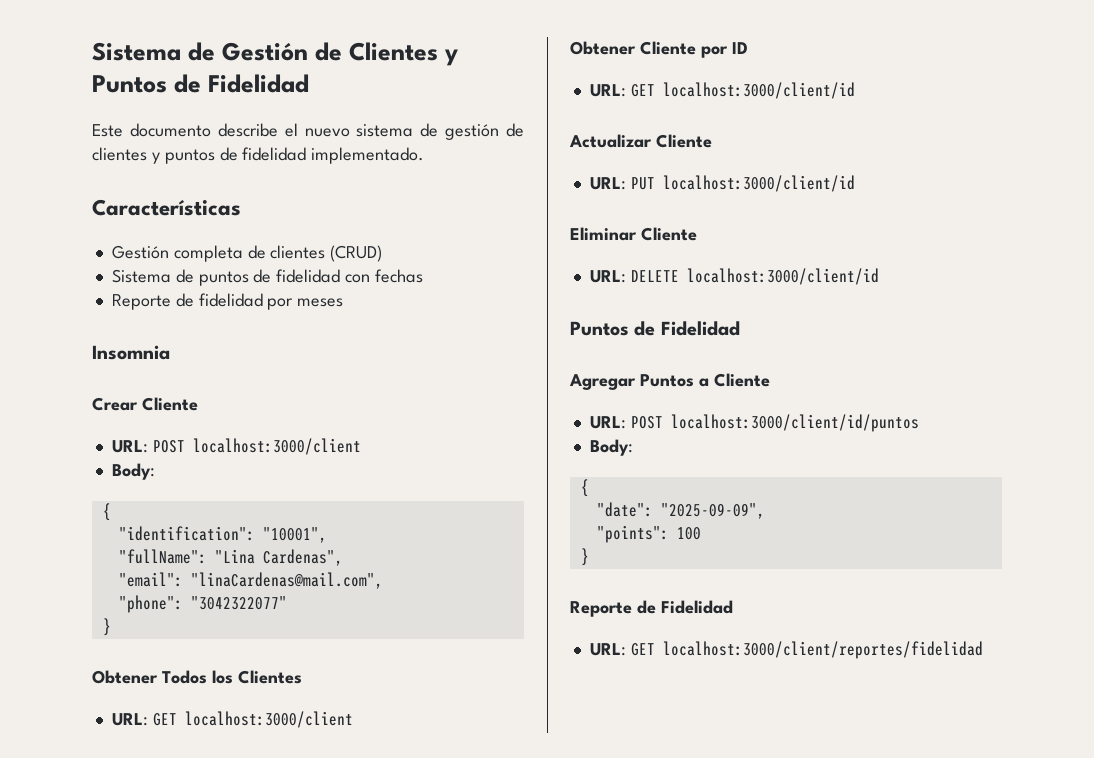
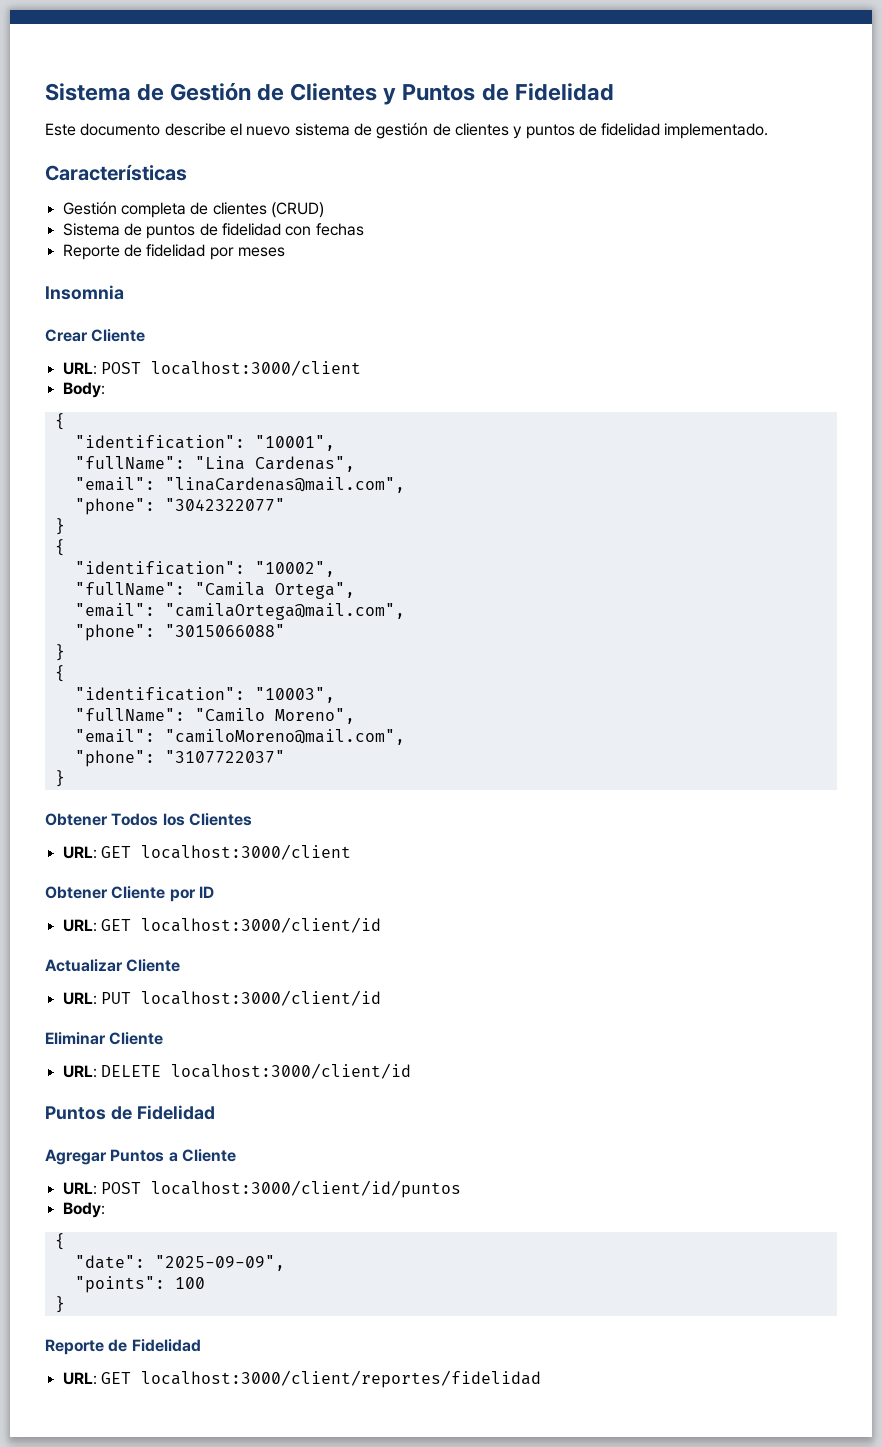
(111, 627) none -> [54,539,65,556] [74,561,335,577] [74,582,355,599] [74,603,405,620] [74,624,285,641] [54,644,65,661] [54,665,65,682] [74,687,335,703] [74,708,355,724] [74,729,405,745] [74,750,285,767] [54,770,65,787] // { // "identification": "10002", // "fullName": "Camila Ortega", // "email": "camilaOrtega@mail.com", // "phone": "3015066088" // } // { // "identification": "10003", // "fullName": "Camilo Moreno", // "email": "camiloMoreno@mail.com", // "phone": "3107722037" // }

